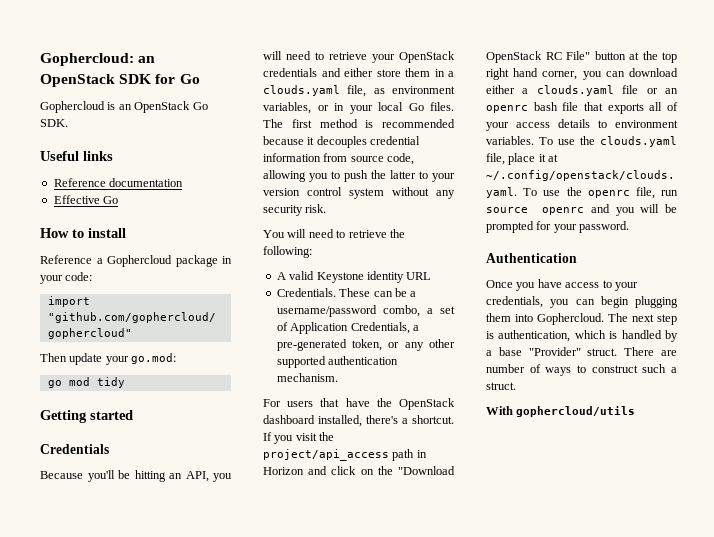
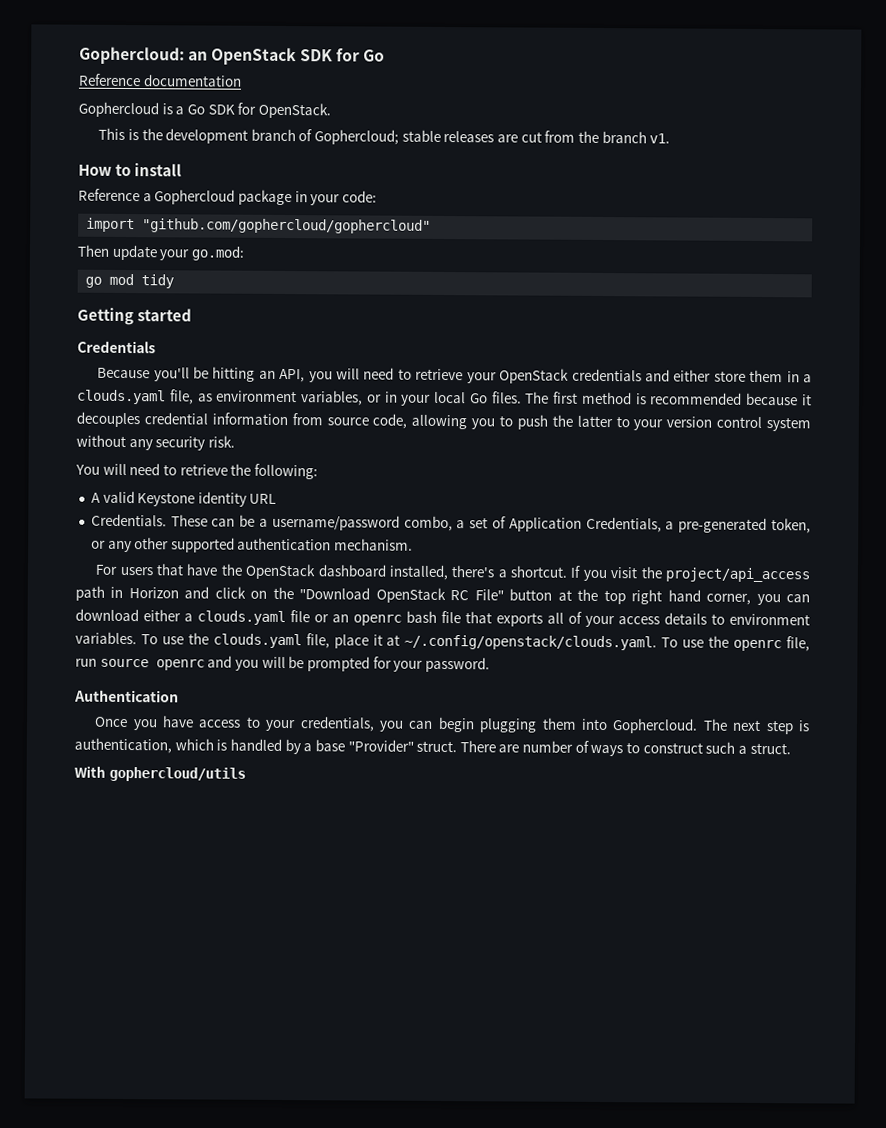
[40,101,208,113] [40,119,68,127] [40,151,113,161] [53,178,184,187] [53,195,119,204] Gophercloud is an OpenStack Go SDK. // Useful links // Reference documentation // Effective Go -> [78,73,242,87] [78,101,331,119] [98,127,671,145] Reference documentation // Gophercloud is a Go SDK for OpenStack. // This is the development branch of Gophercloud; stable releases are cut from the branch v1.

